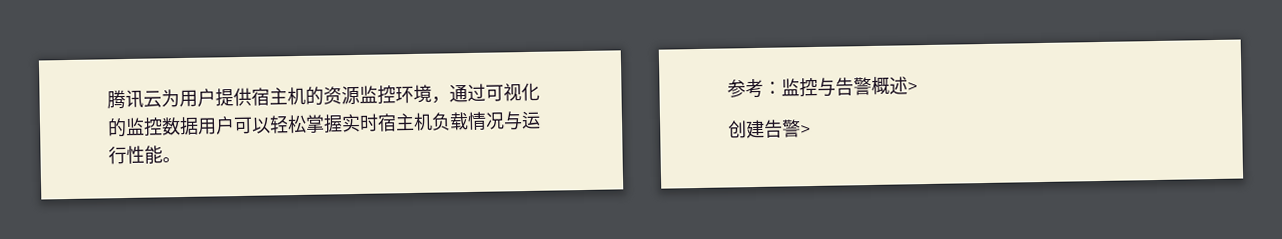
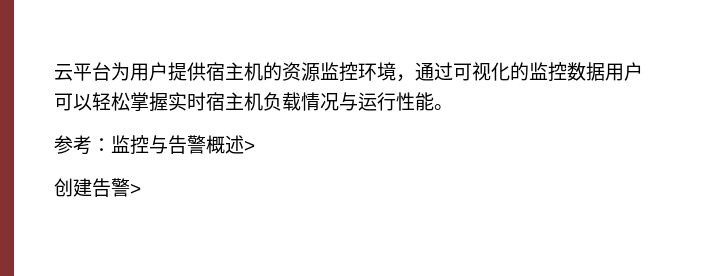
[107,89,162,110] 腾讯云 -> [54,62,111,81] 云平台

